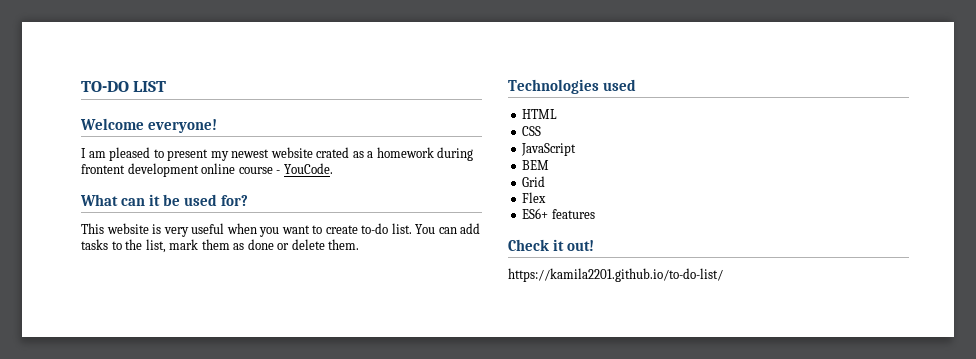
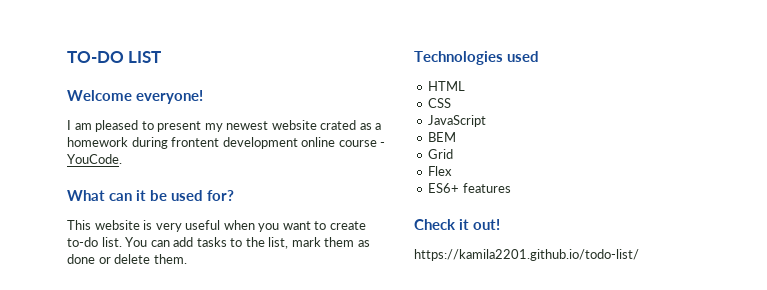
[508,268,723,282] https://kamila2201.github.io/to-do-list/ -> [414,249,639,261] https://kamila2201.github.io/todo-list/

